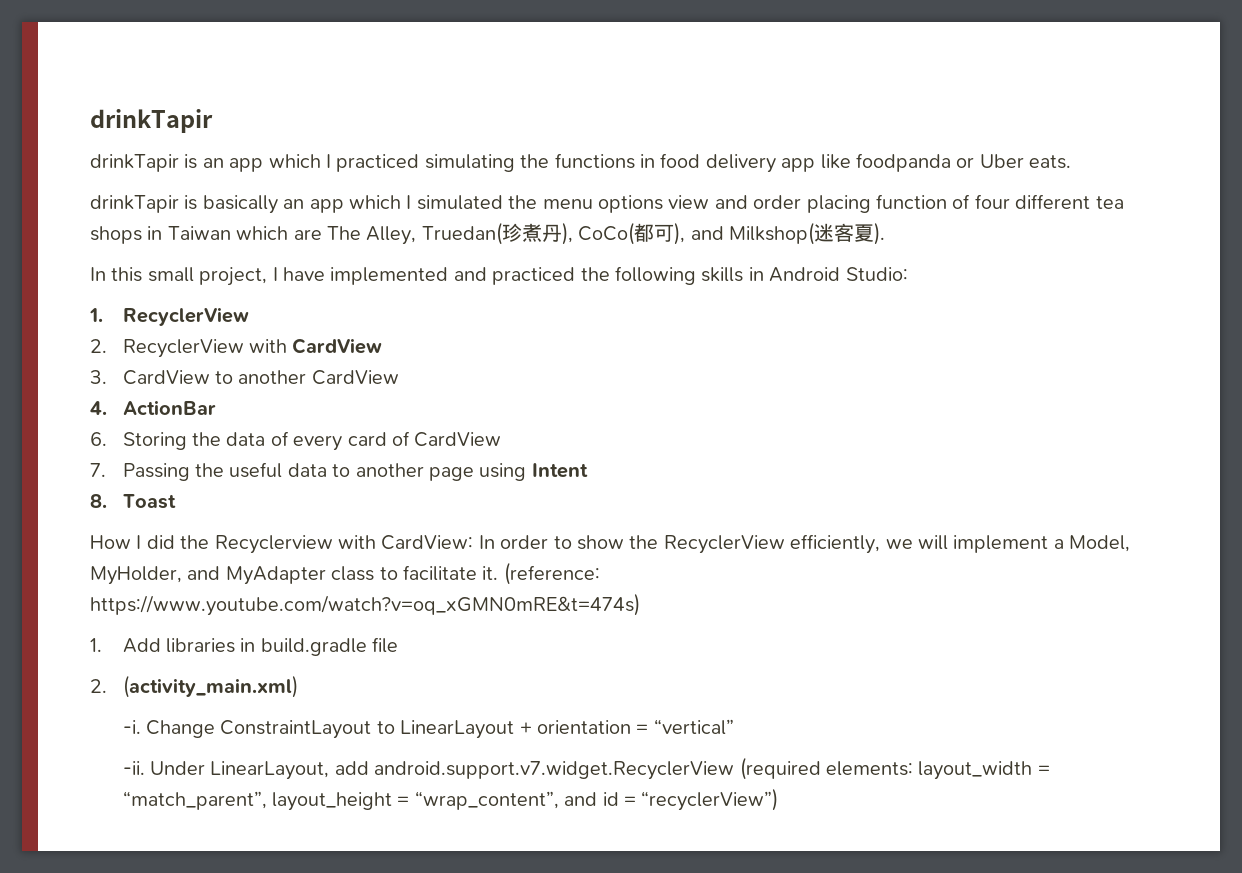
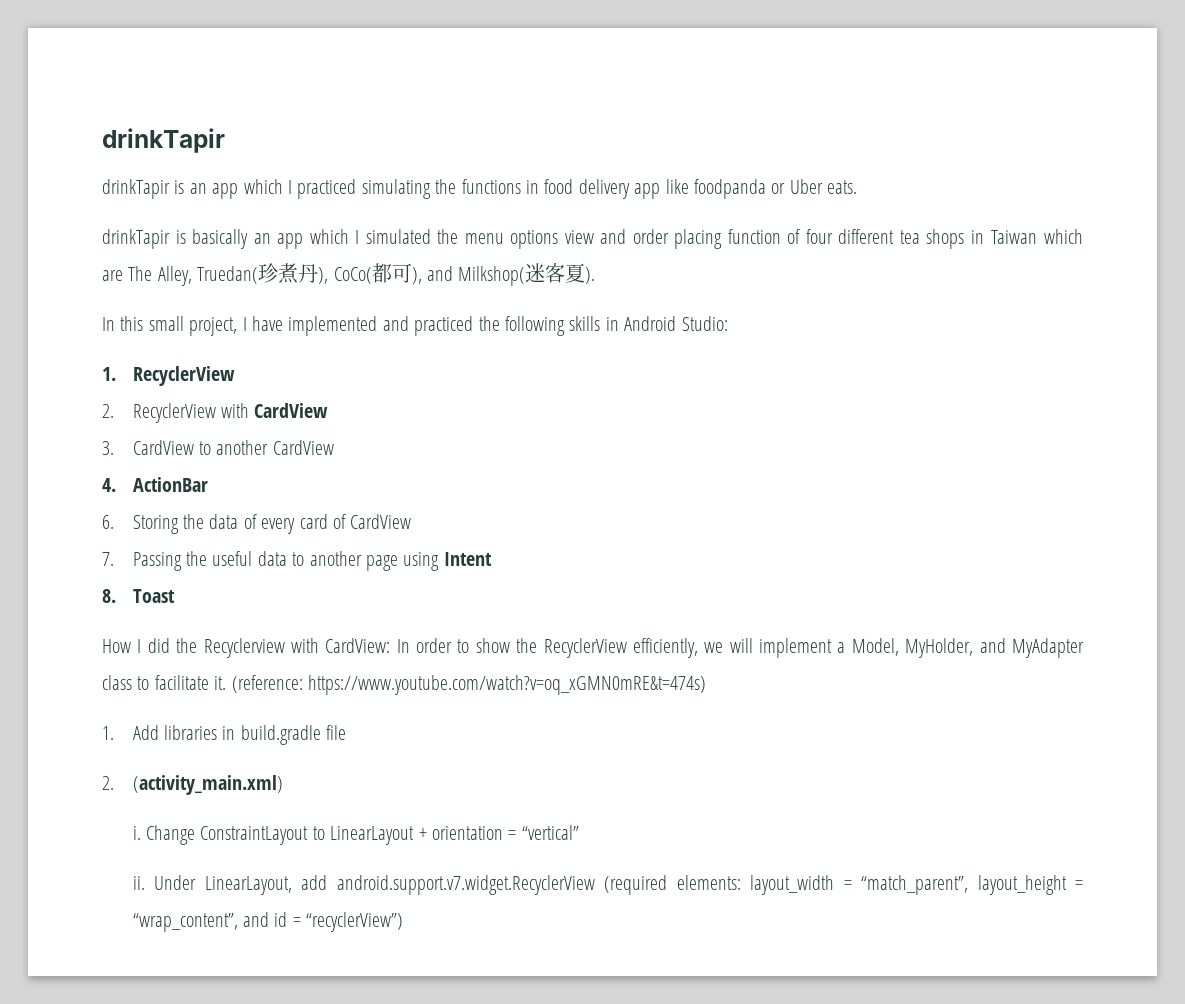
[122,720,141,734] -i. -> [132,826,141,840] i.
[122,761,145,775] -ii. -> [132,876,145,890] ii.

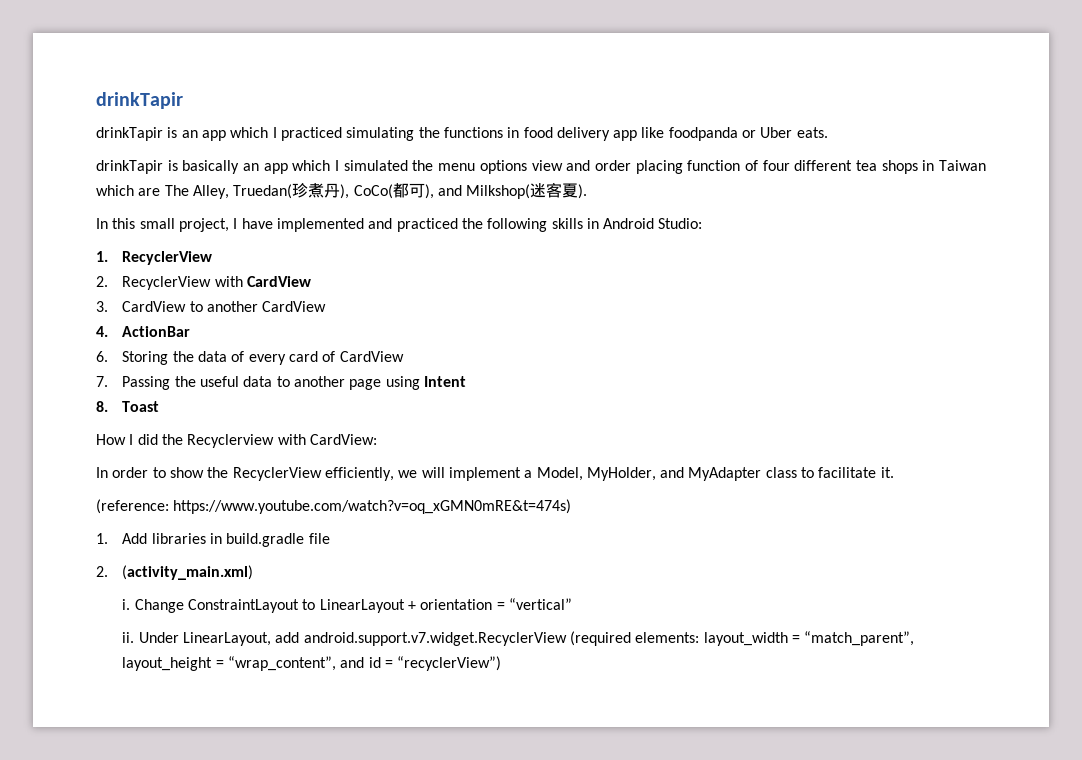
(391, 645) none -> (377, 439) //
(227, 683) none -> (894, 472) //

